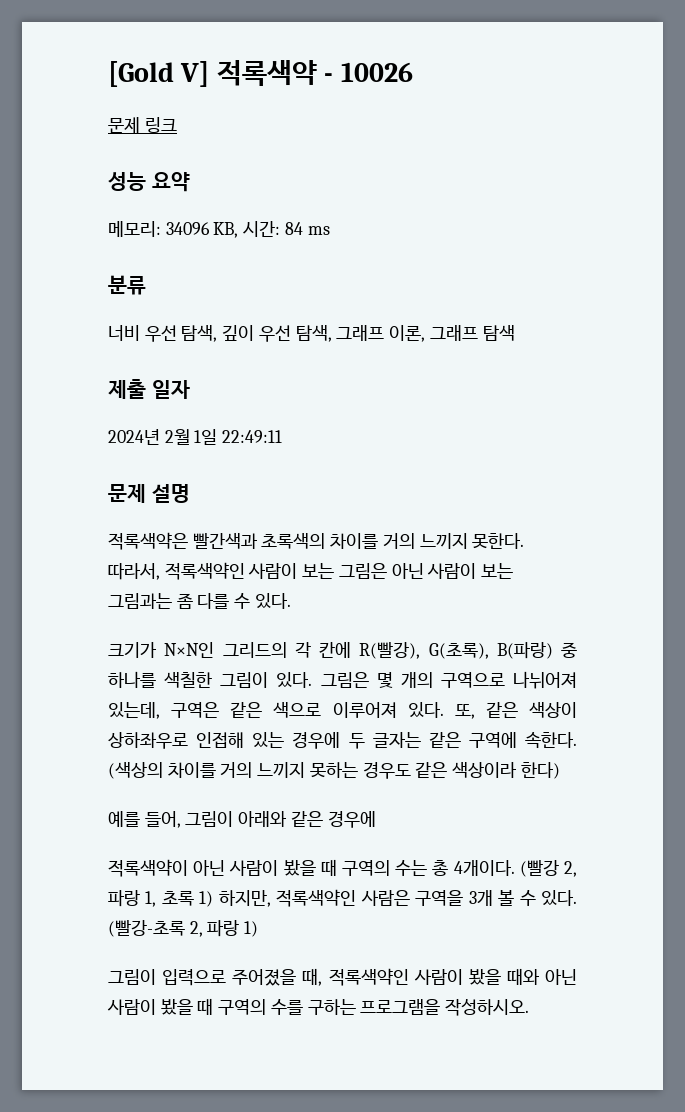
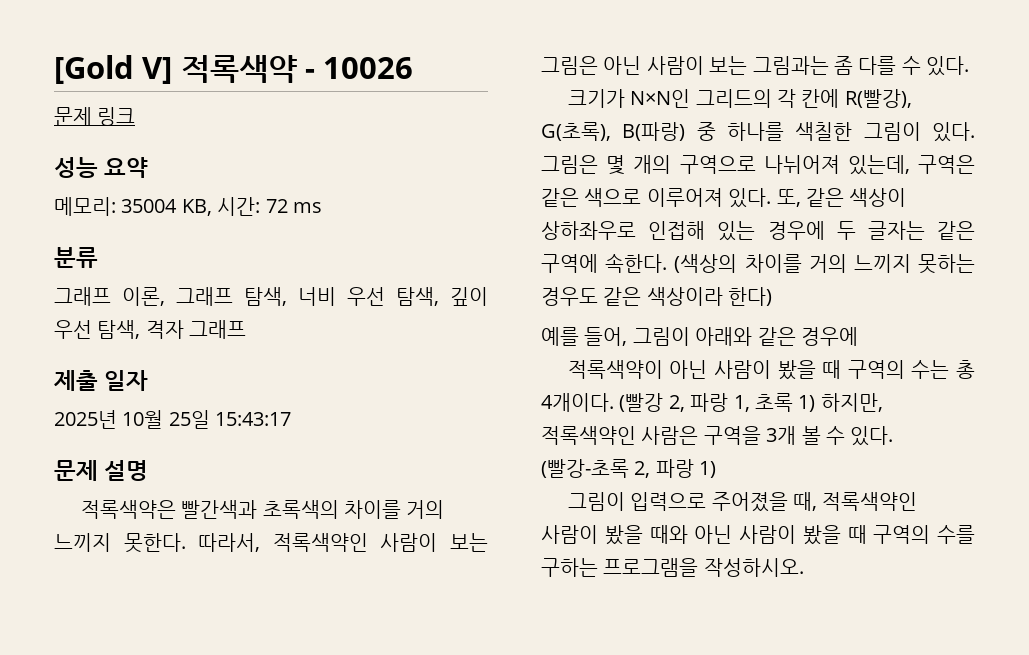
[165,222,210,235] 34096 -> [121,199,178,213] 35004
[284,222,303,235] 84 -> [265,199,288,213] 72
(146, 285) none -> [54,287,287,306] 그래프 이론, 그래프 탐색,
[336,325,515,342] 그래프 이론, 그래프 탐색 -> [145,320,247,339] 격자 그래프
[108,429,283,445] 2024년 2월 1일 22:49:11 -> [54,410,292,429] 2025년 10월 25일 15:43:17

